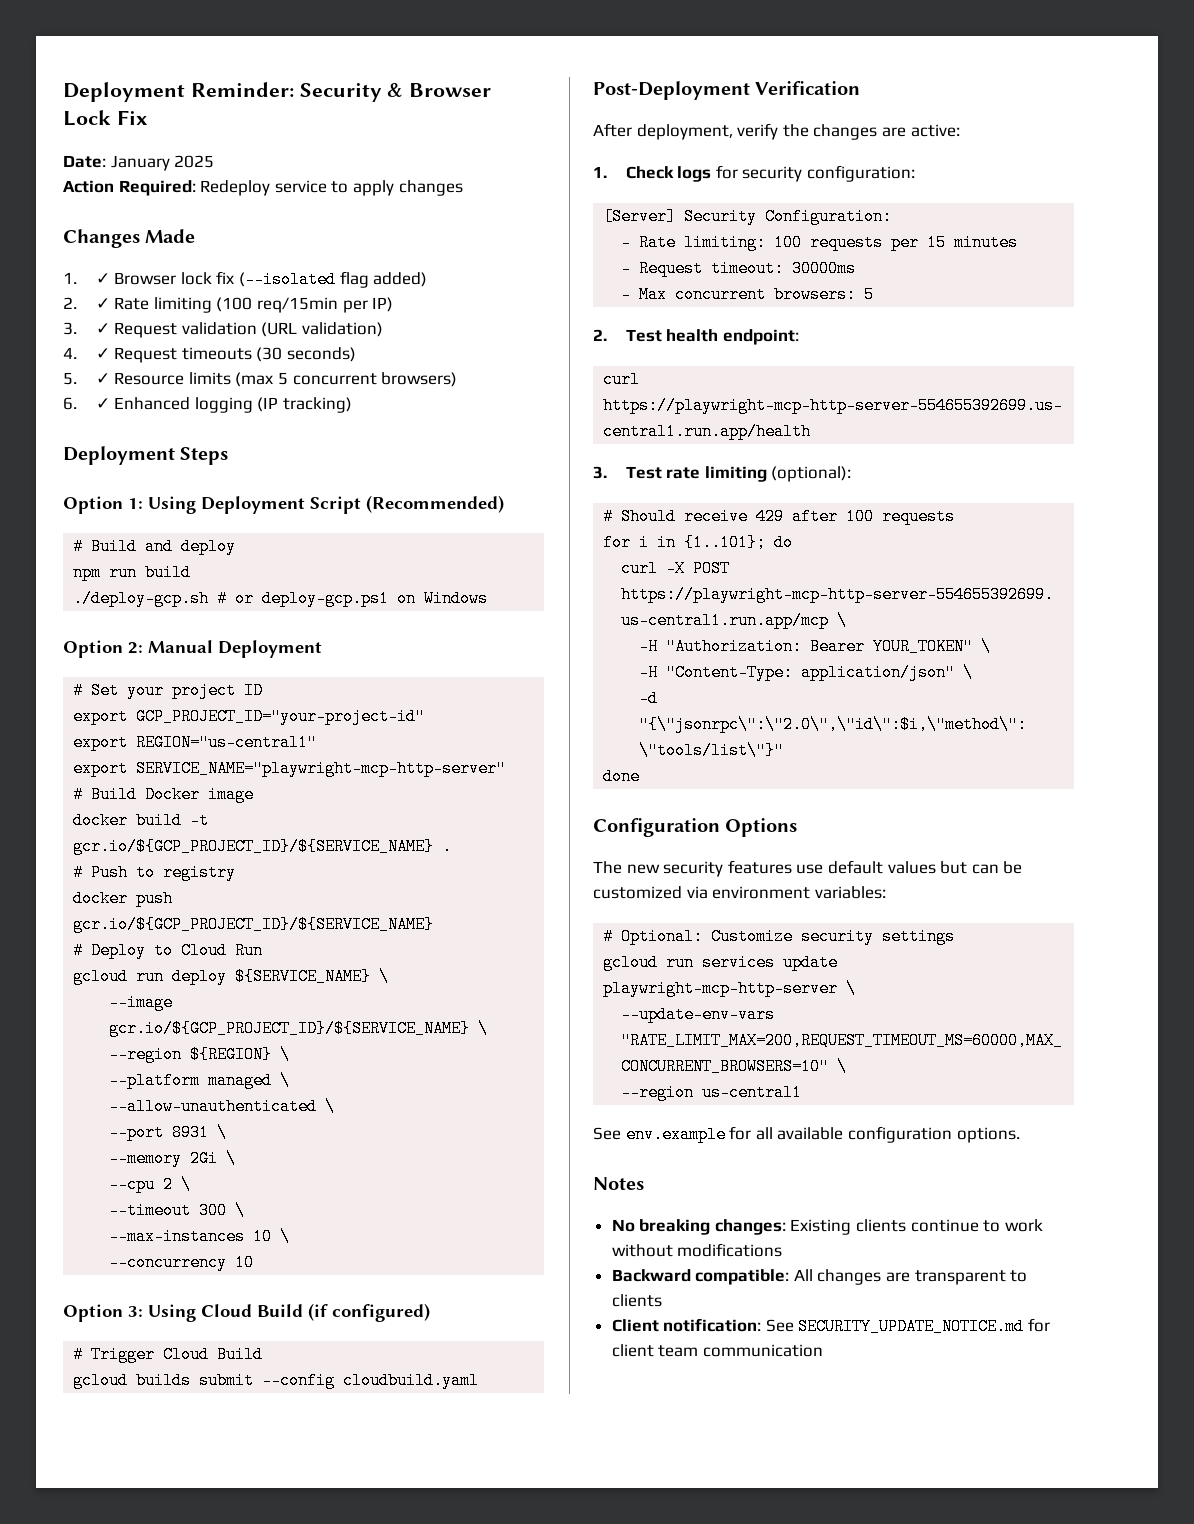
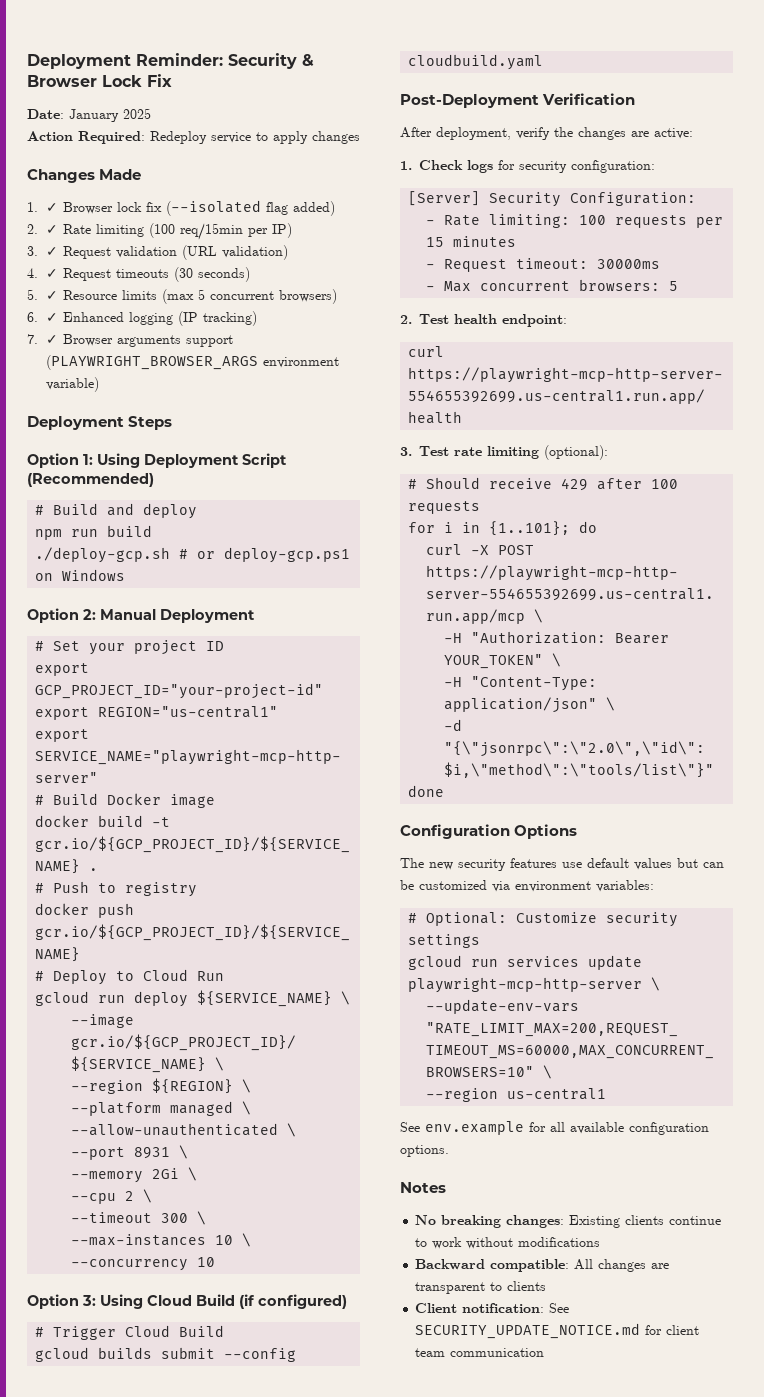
(353, 405) none -> [27,334,234,347] [46,355,340,370] [46,377,100,392] // 7. ✓ Browser arguments support (PLAYWRIGHT_BROWSER_ARGS environment variable)

